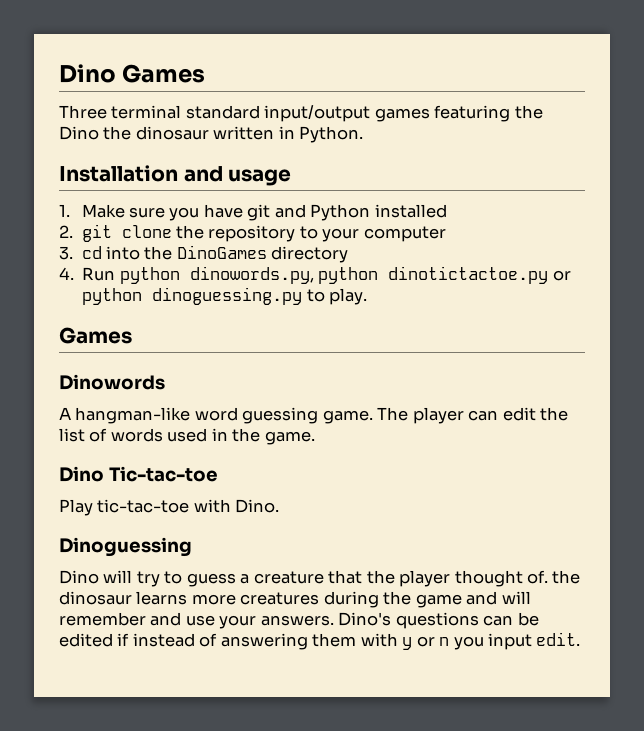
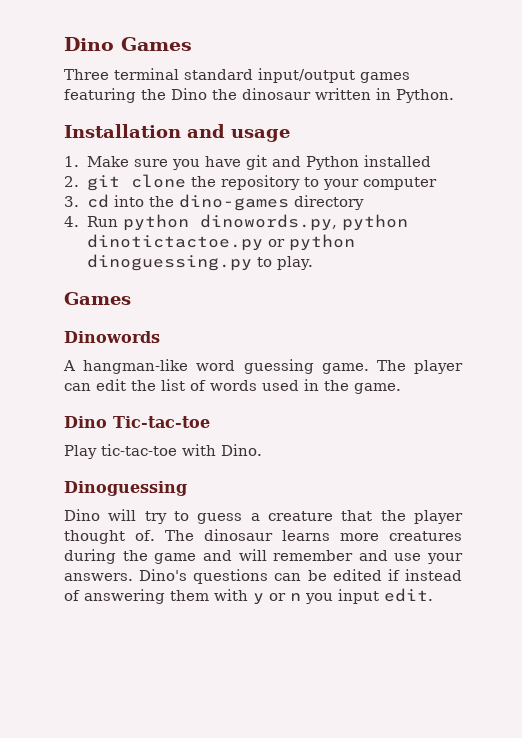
[176,245,267,259] DinoGames -> [178,194,289,211] dino-games
[552,570,581,584] the -> [165,530,194,541] The

